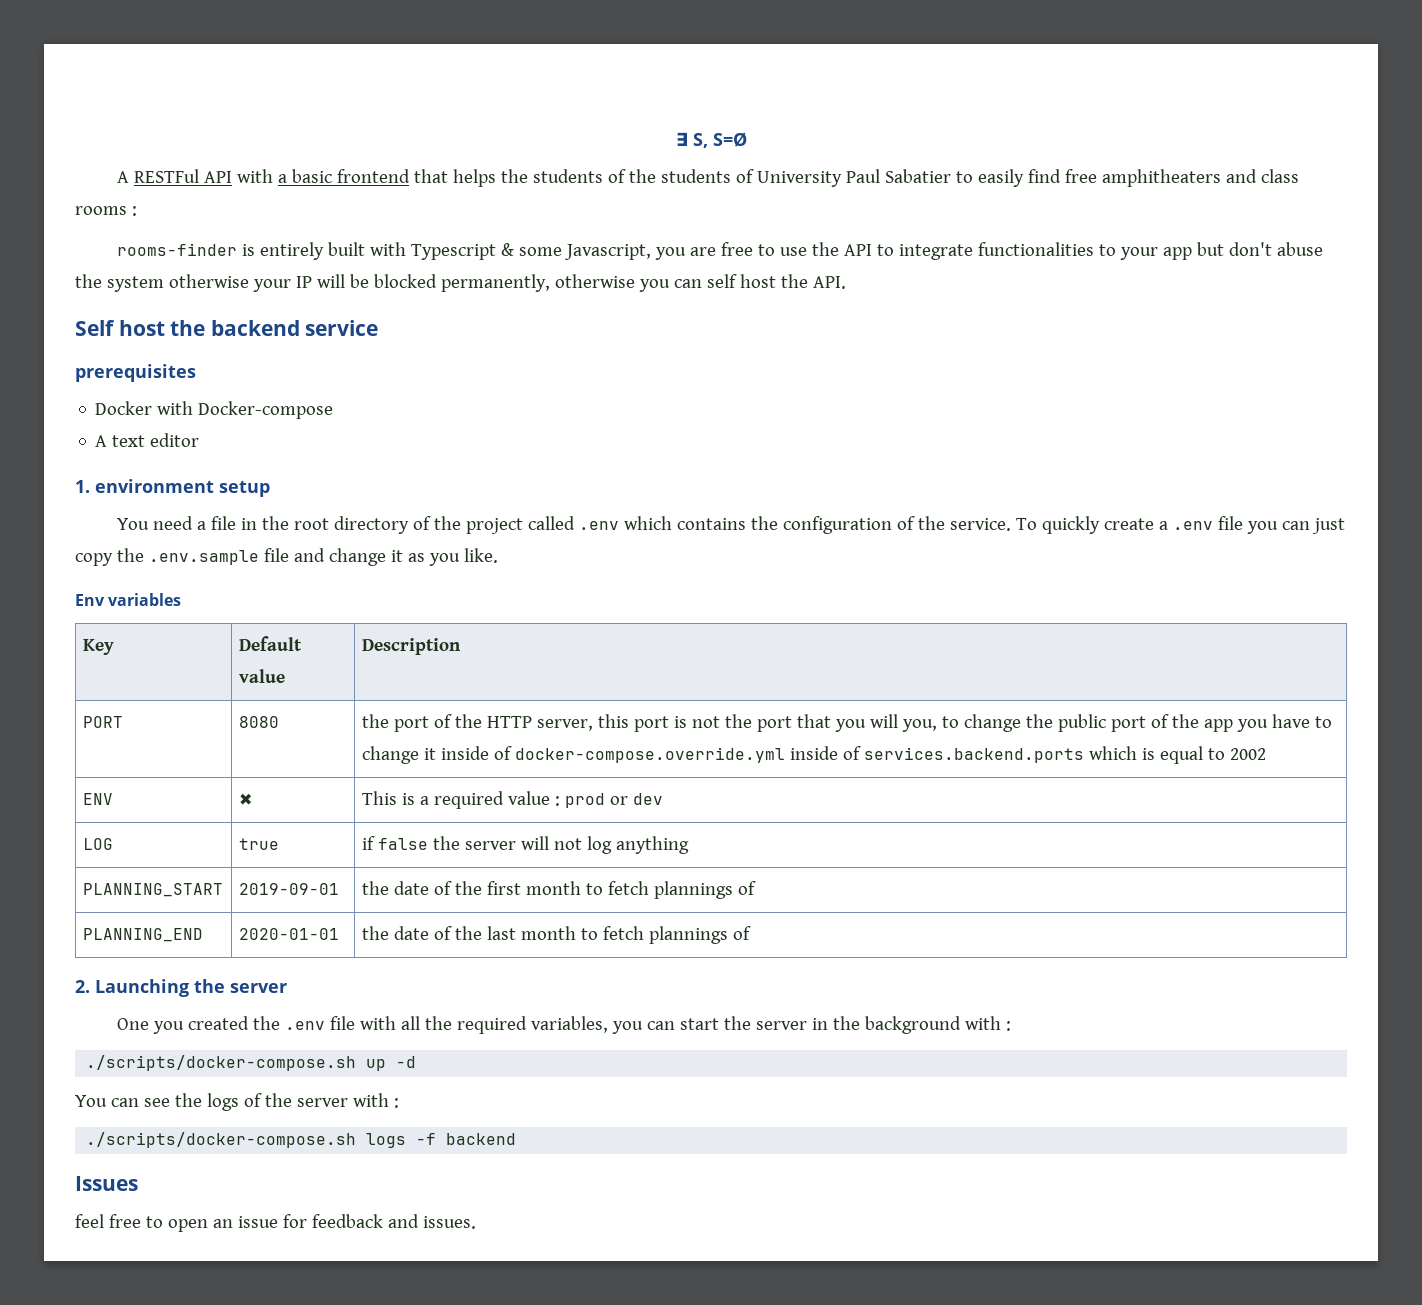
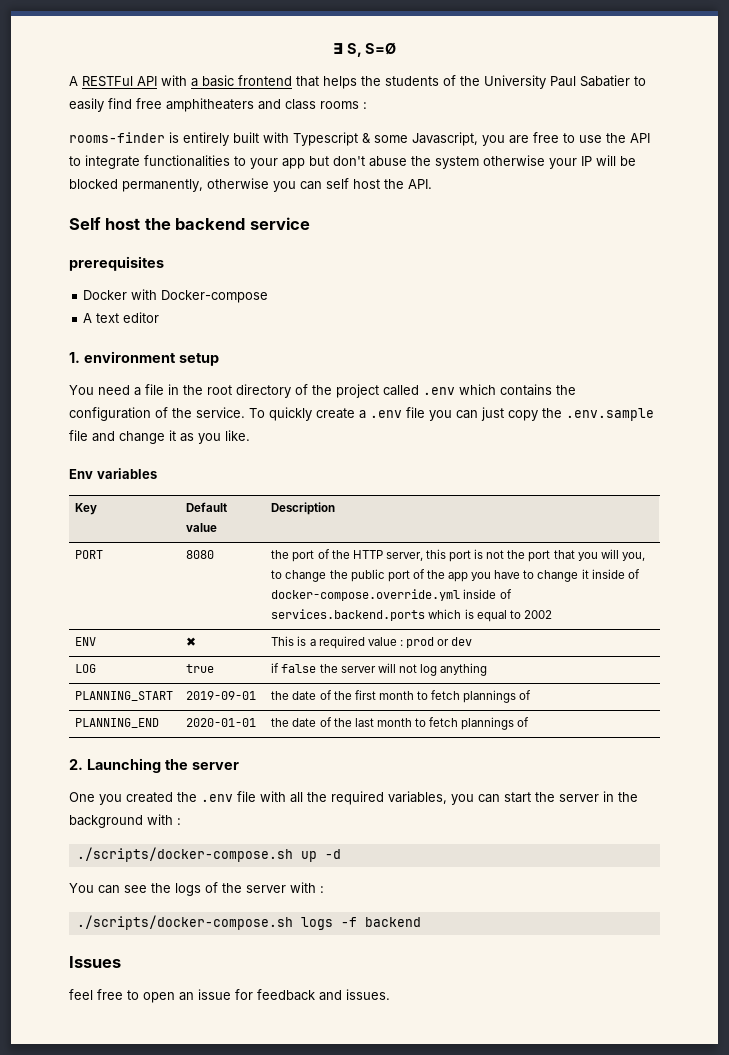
[660,169,754,183] students of -> (480, 81) none

